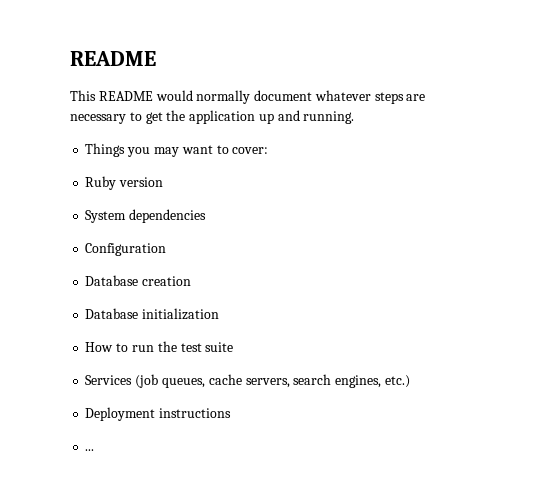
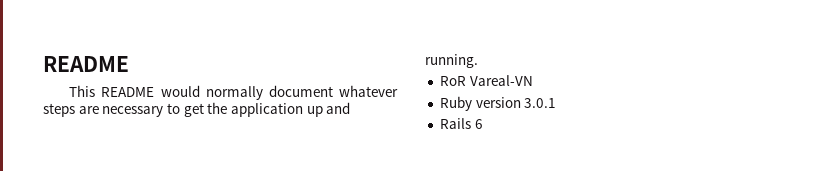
[85,143,269,157] [85,176,164,190] [85,209,207,223] [85,243,167,256] [85,275,192,286] [85,308,220,320] [85,341,234,352] [85,374,410,388] [85,407,232,421] [85,449,95,451] Things you may want to cover: // Ruby version // System dependencies // Configuration // Database creation // Database initialization // How to run the test suite // Services (job queues, cache servers, search engines, etc.) // Deployment instructions // ... -> [439,75,533,86] [439,96,557,111] [439,118,483,129] RoR Vareal-VN // Ruby version 3.0.1 // Rails 6

